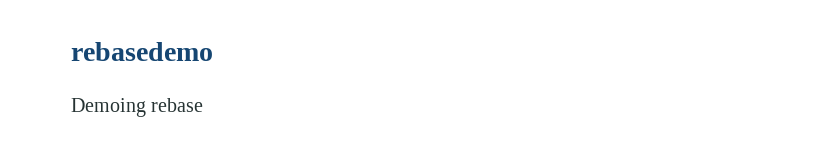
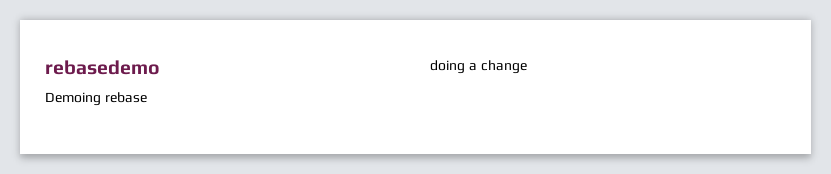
(204, 105) none -> [430,60,527,74] // doing a change

